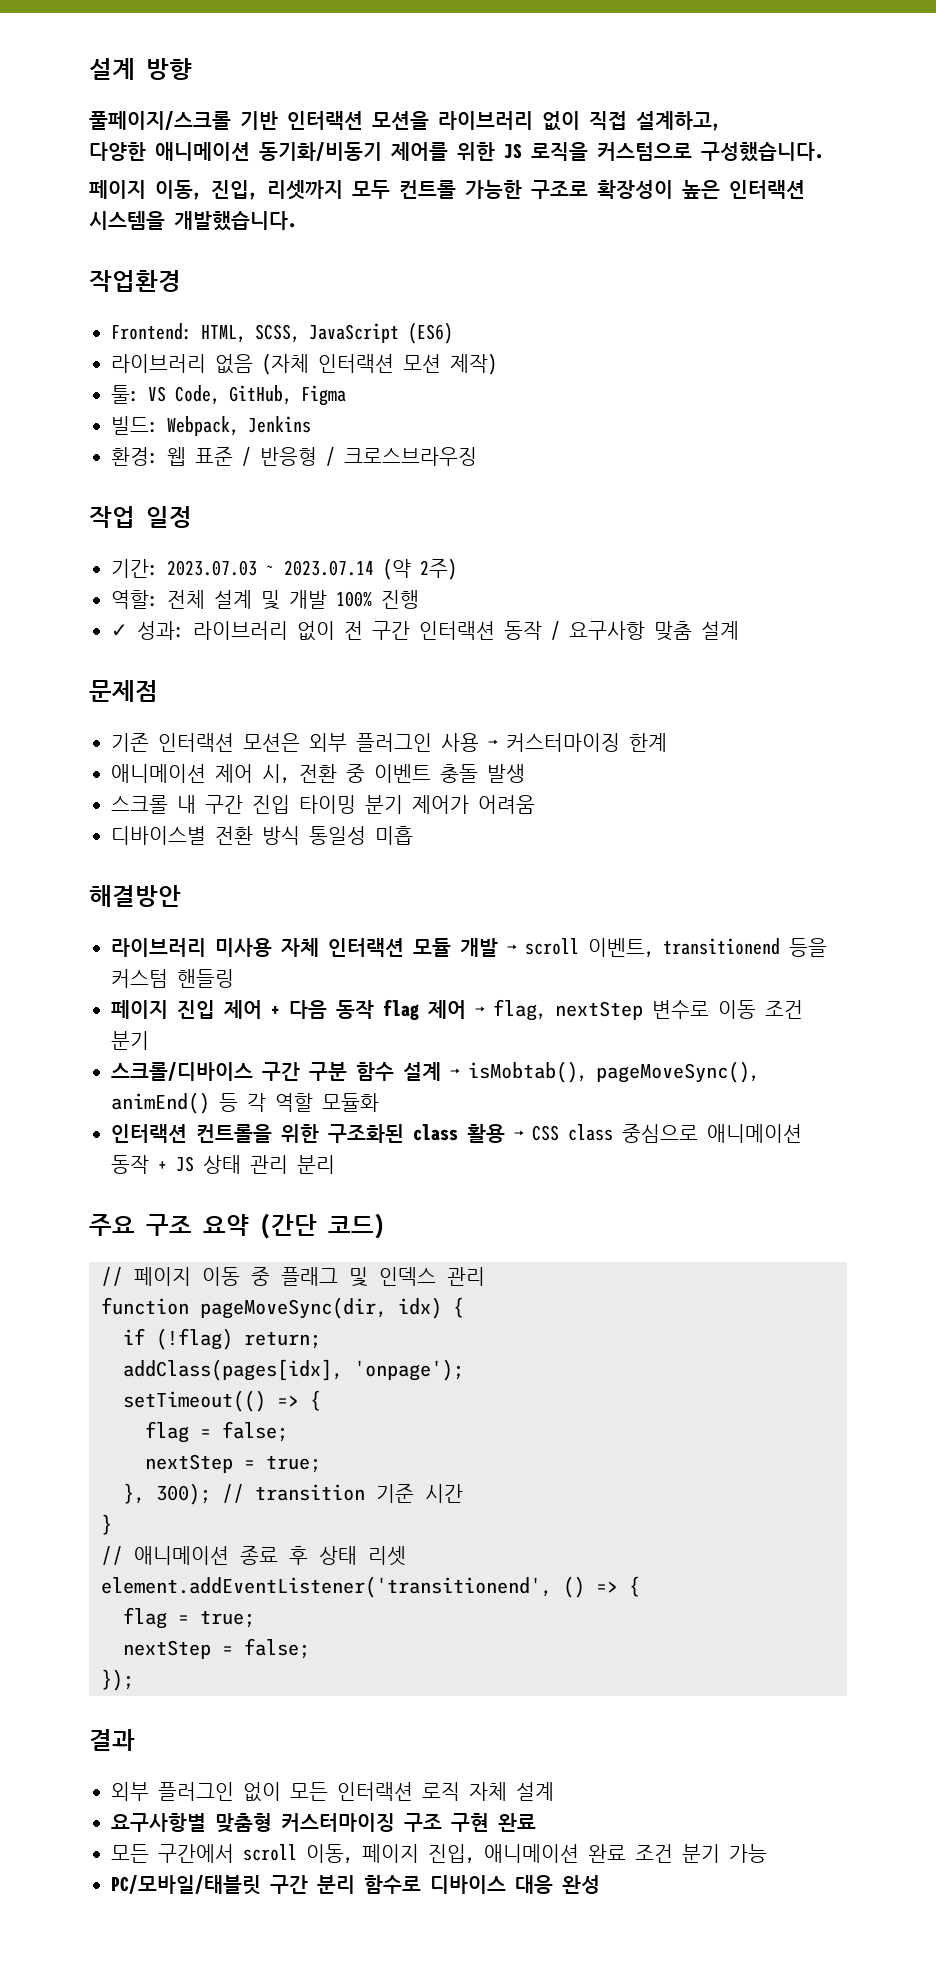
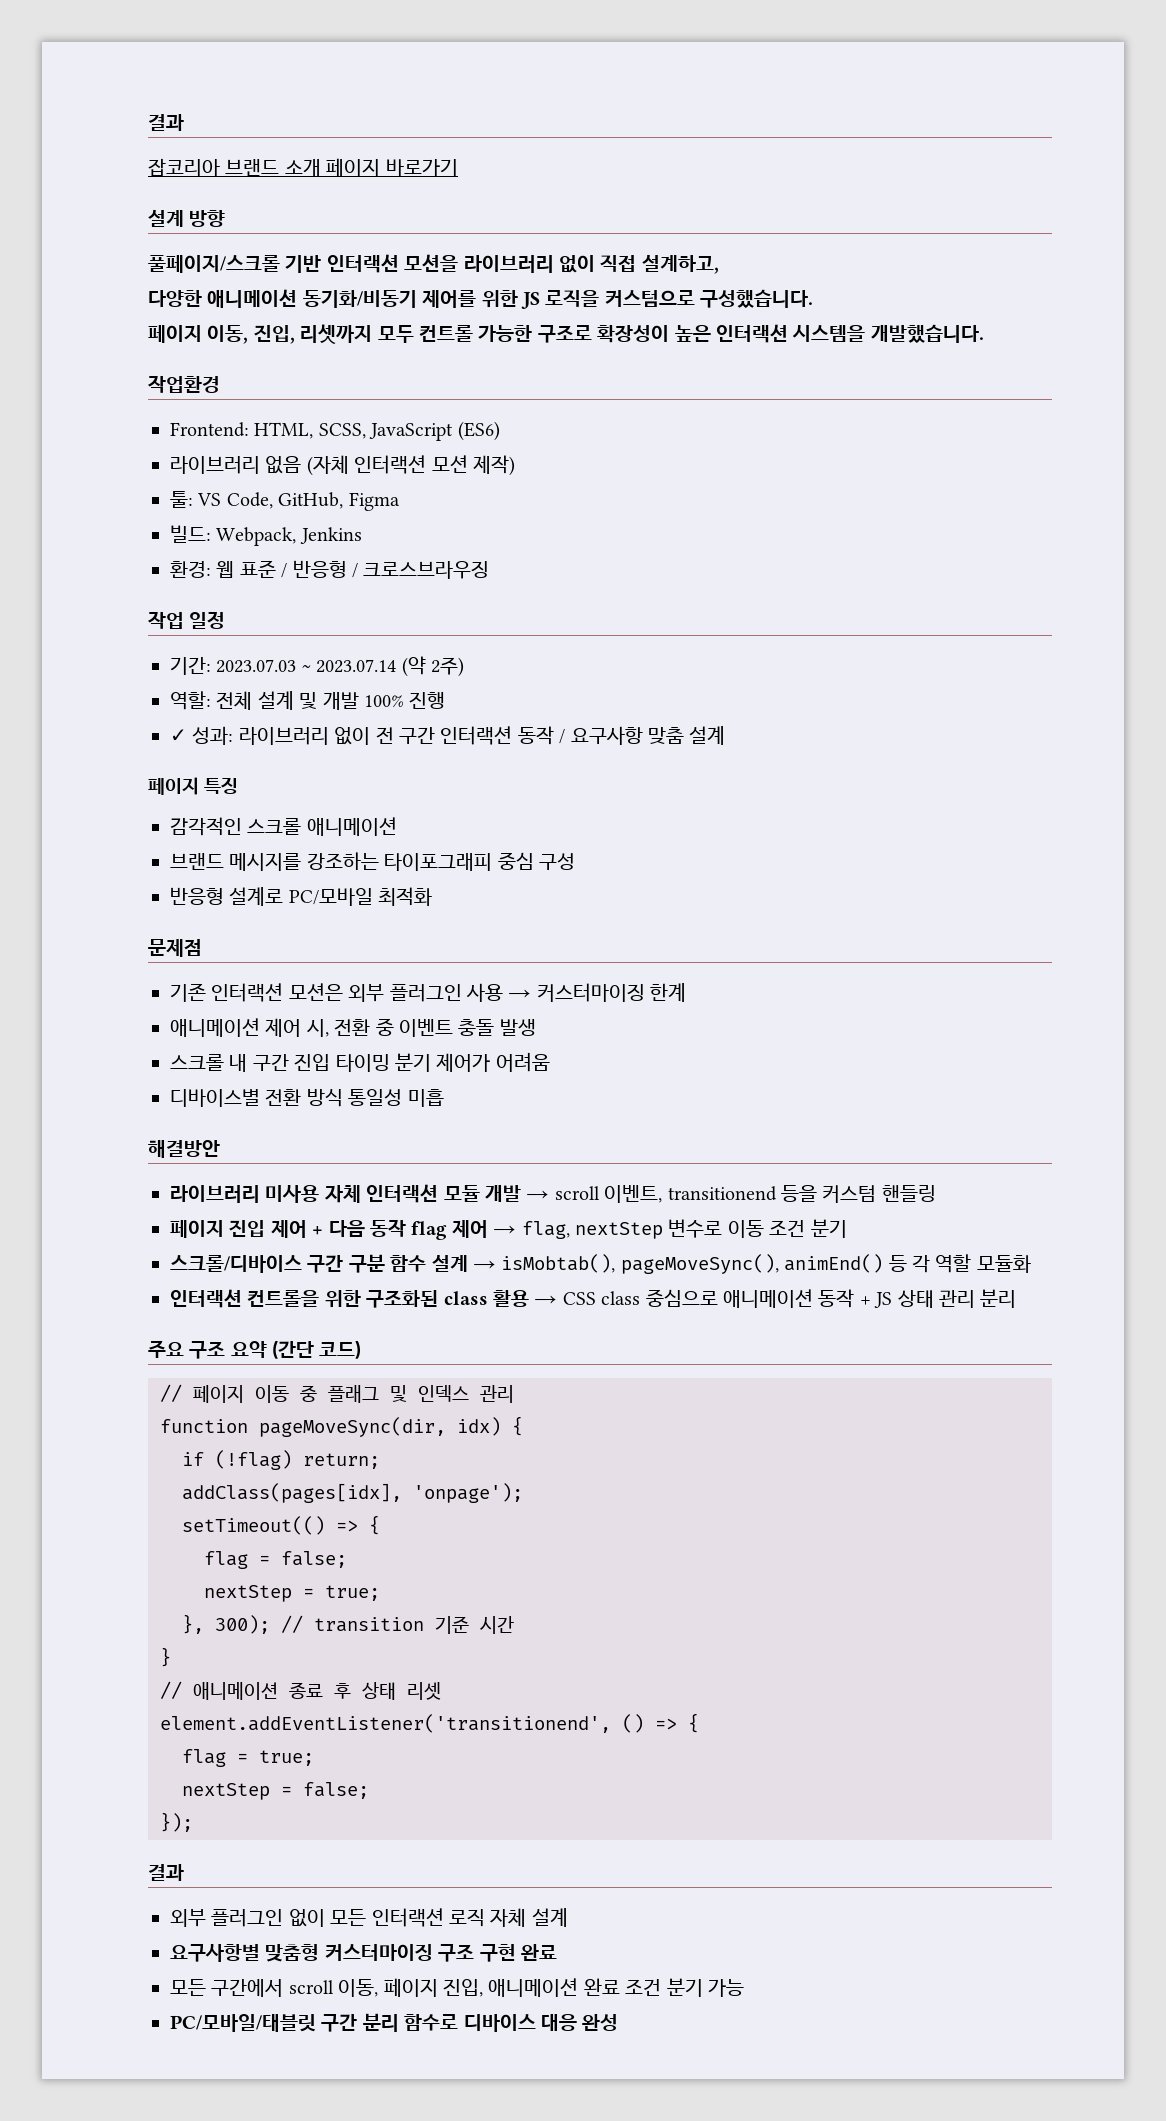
(89, 69) none -> [148,114,184,131] [148,158,458,177] 결과 // 잡코리아 브랜드 소개 페이지 바로가기 //
(739, 630) none -> [148,777,238,795] [170,817,397,836] [170,852,575,871] [170,887,433,906] // 페이지 특징 // 감각적인 스크롤 애니메이션 // 브랜드 메시지를 강조하는 타이포그래피 중심 구성 // 반응형 설계로 PC/모바일 최적화

